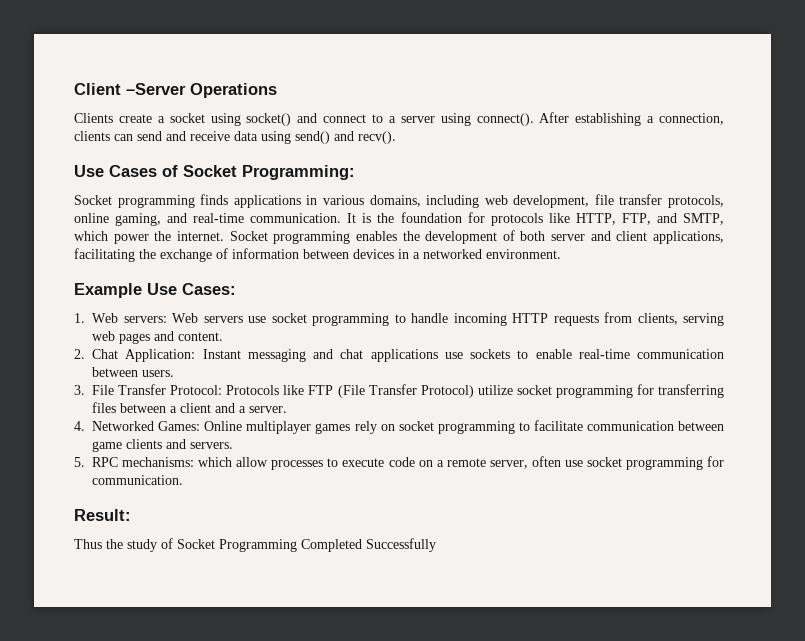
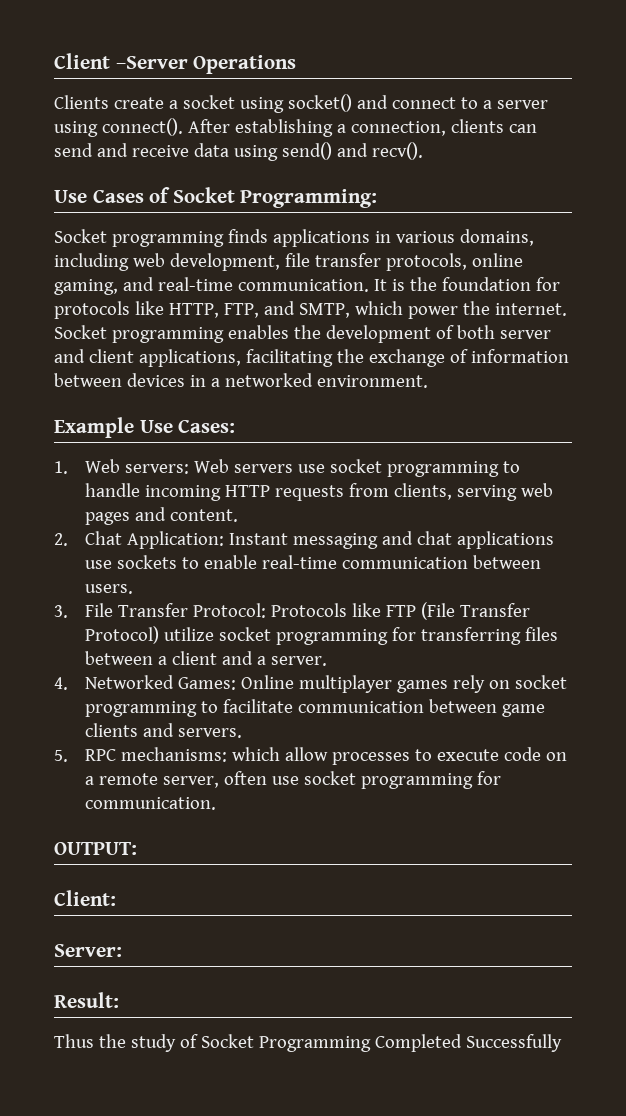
(184, 480) none -> [54,842,137,855] [54,890,116,906] [54,944,122,957] // OUTPUT: // Client: // Server:

